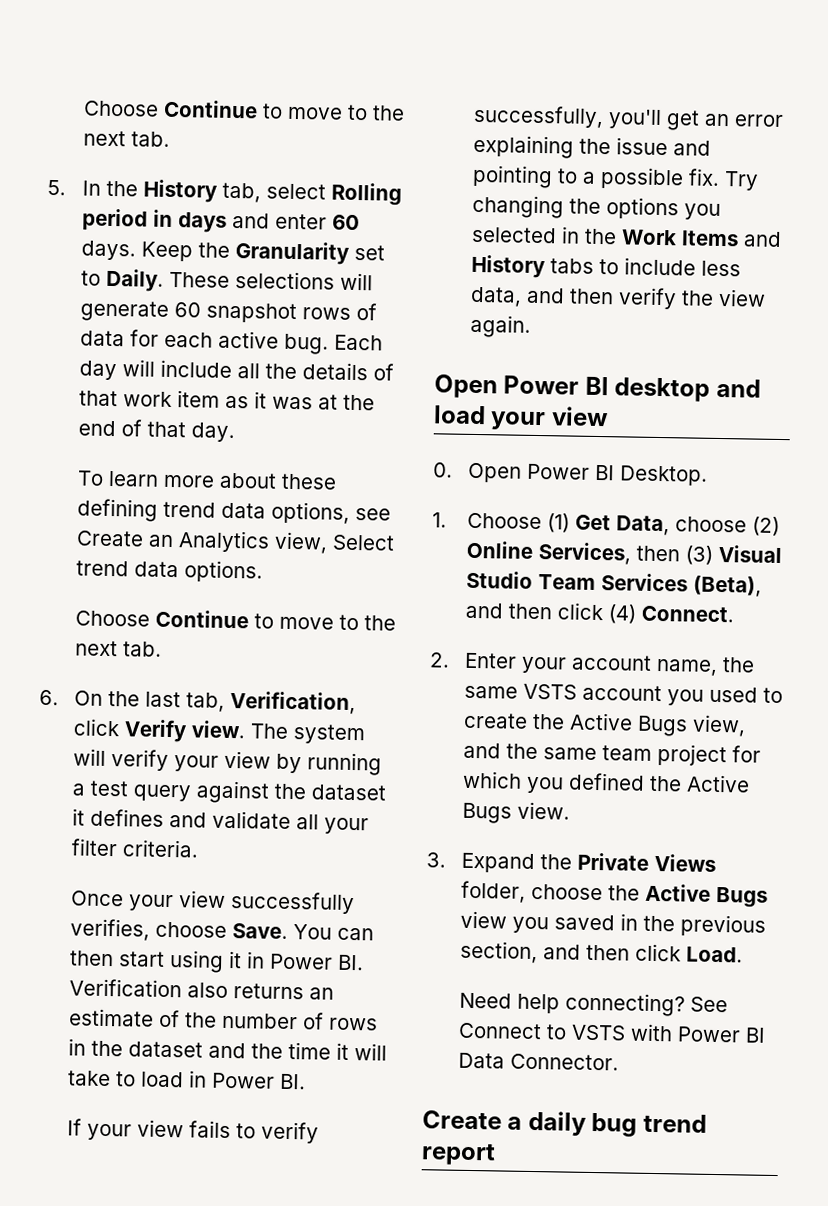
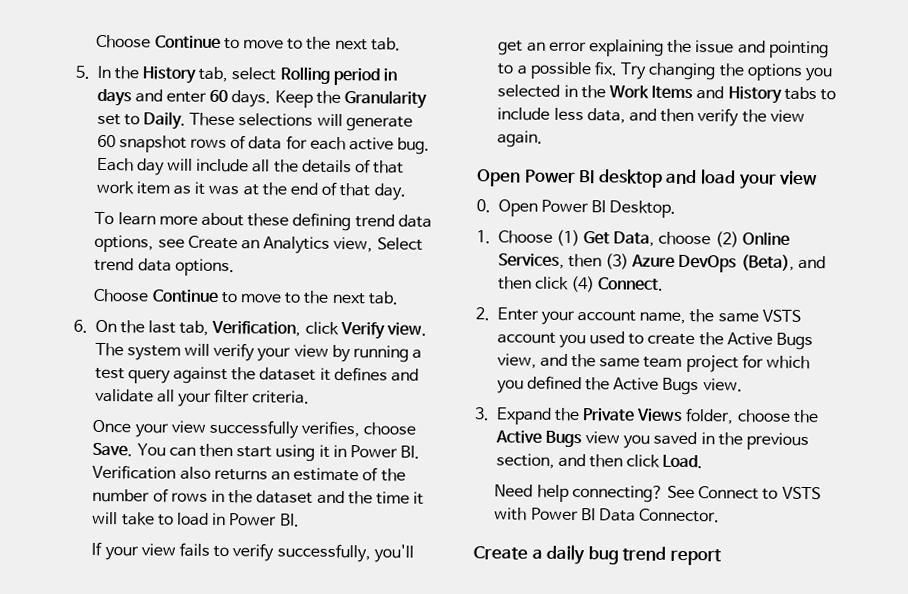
[717,544,782,564] [465,570,688,592] Visual Studio Team Services -> [631,254,738,273] Azure DevOps

